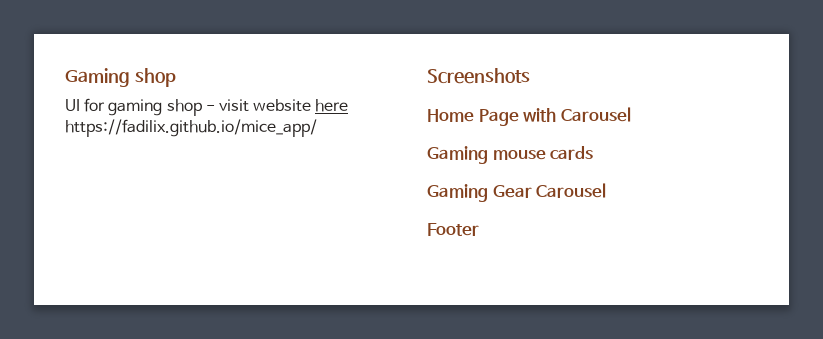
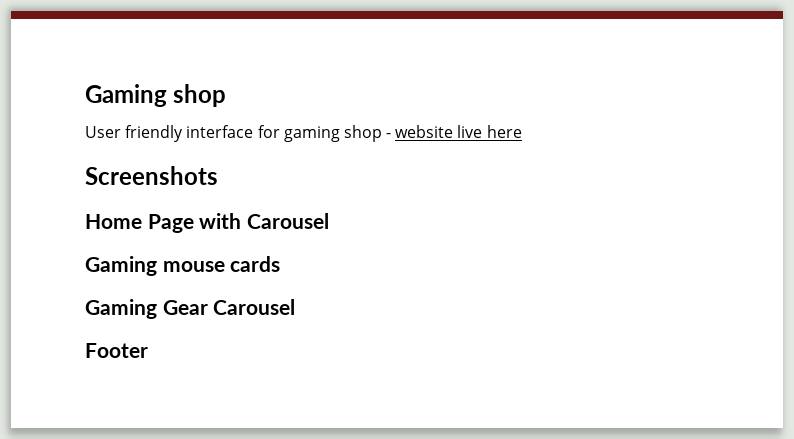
[65,99,80,111] UI -> [85,125,254,142] User friendly interface
[218,99,312,112] visit website -> [395,125,483,138] website live
[65,119,317,137] https://fadilix.github.io/mice_app/ -> (522, 131) none

